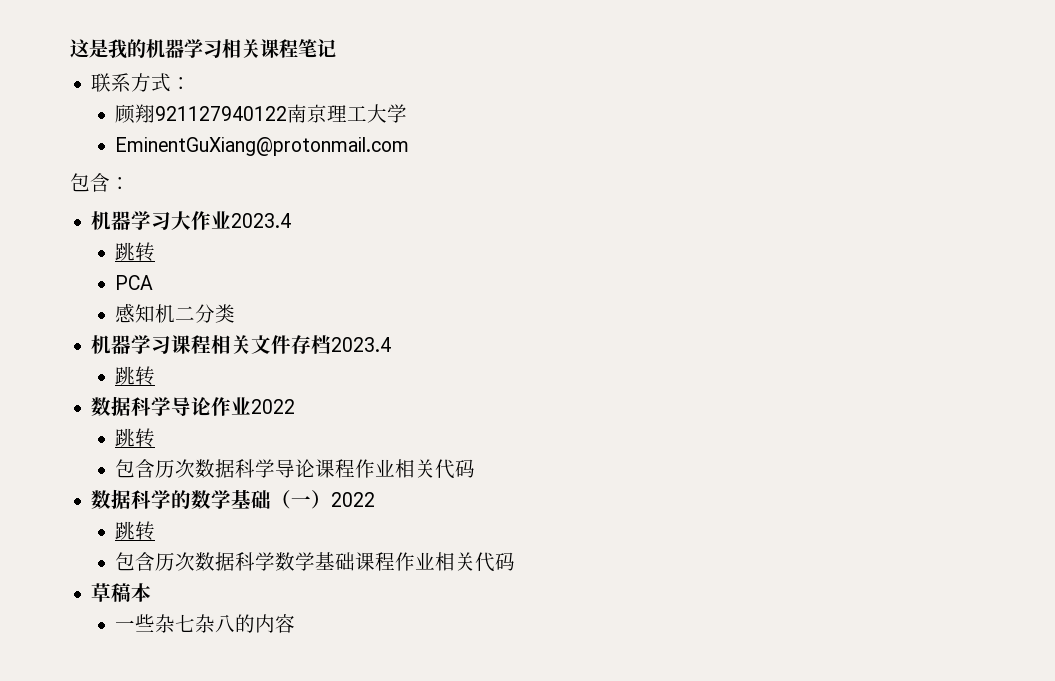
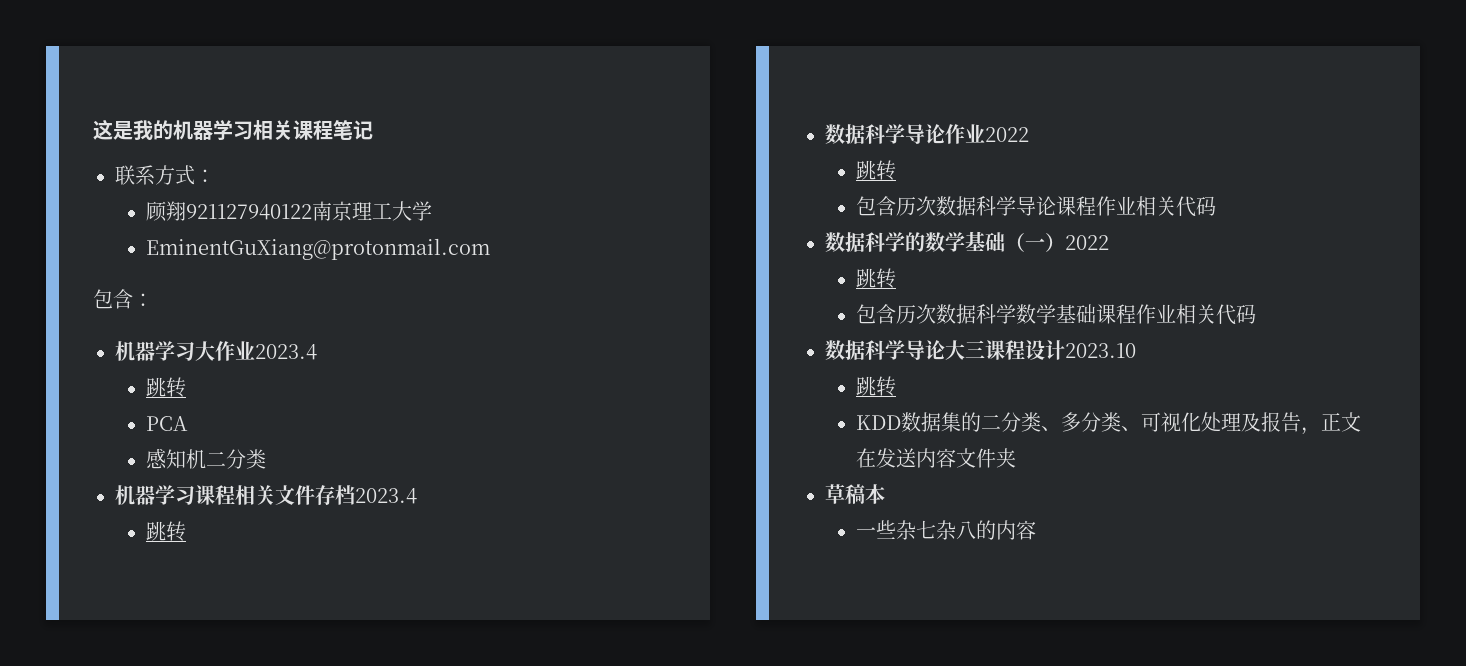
(516, 561) none -> [825,340,1136,360] [856,376,897,397] [856,412,1362,435] [856,448,1017,468] // 数据科学导论大三课程设计2023.10 // 跳转 // KDD数据集的二分类、多分类、可视化处理及报告，正文在发送内容文件夹

